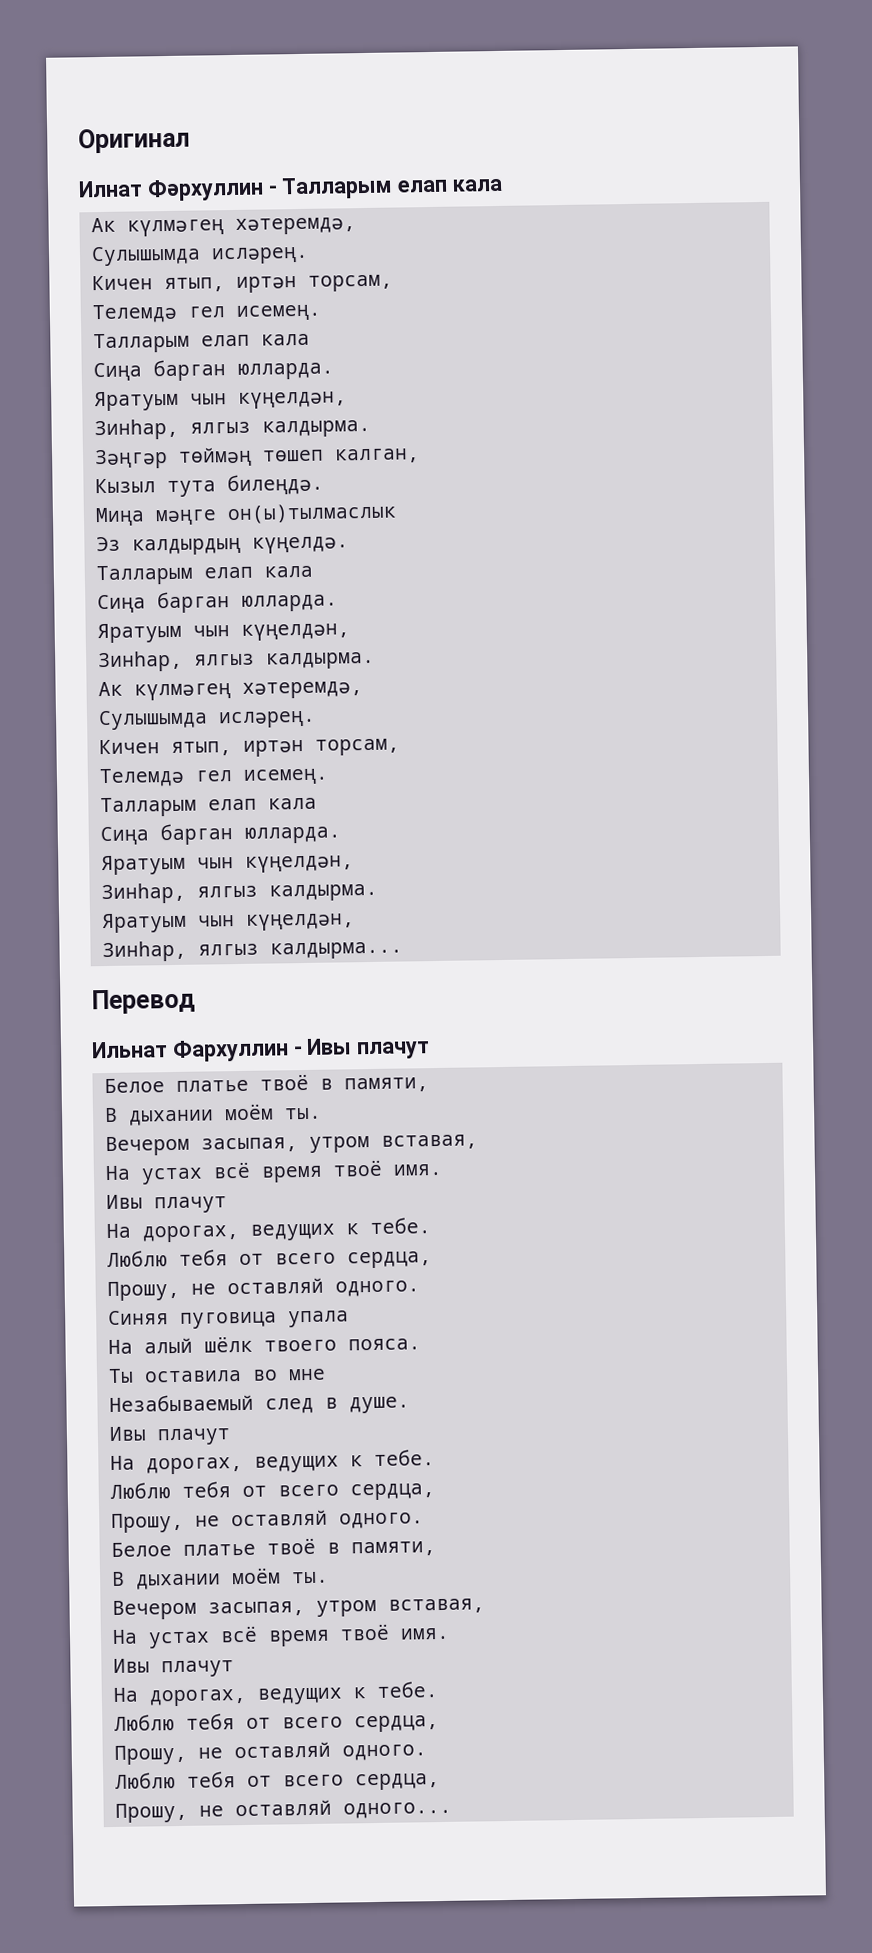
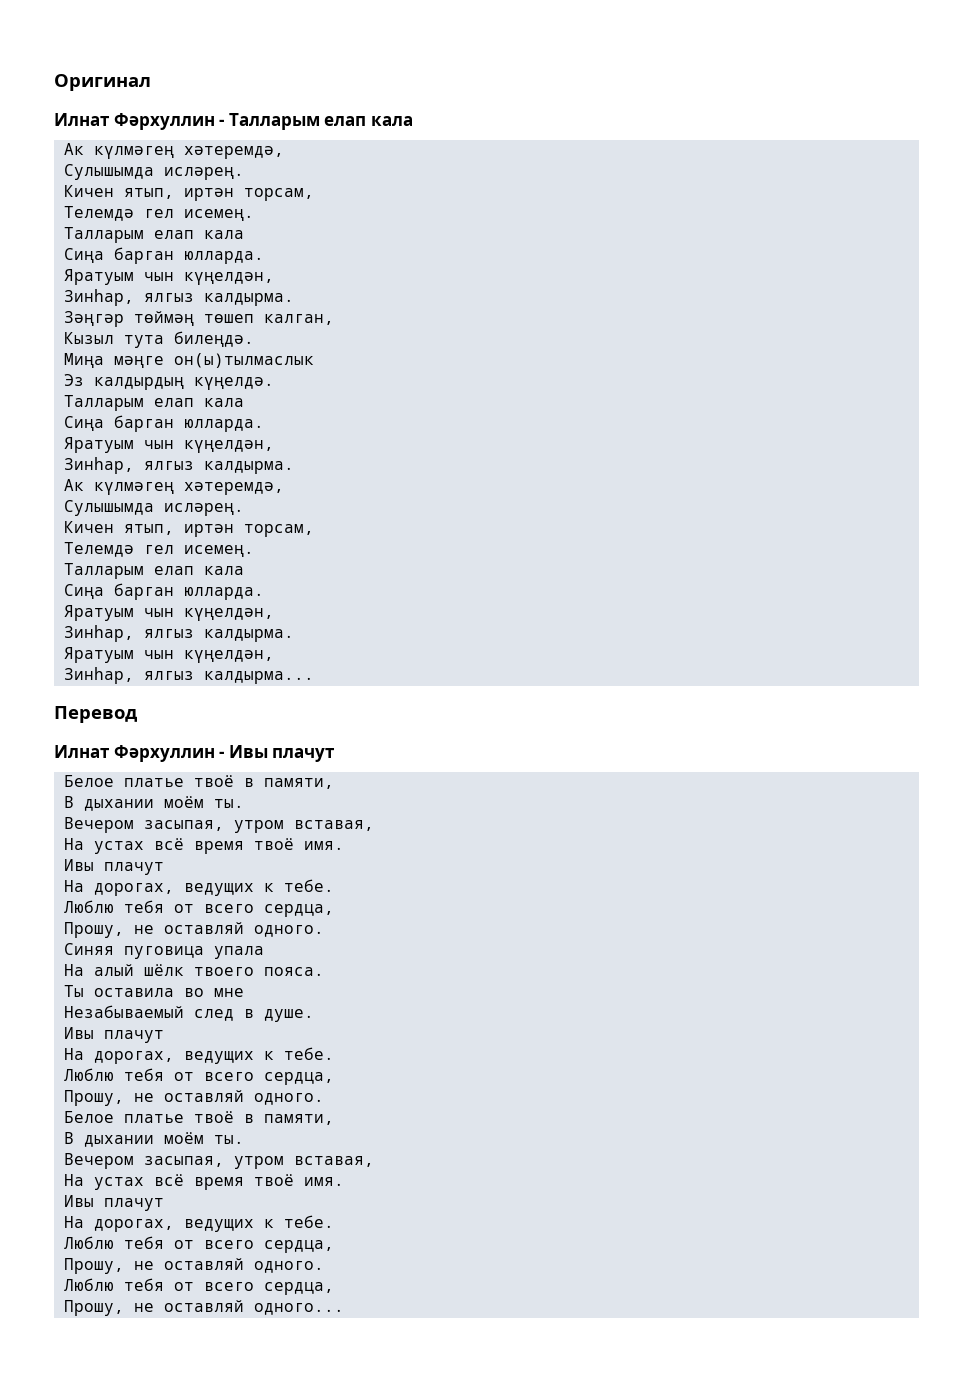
[91,1039,289,1063] Ильнат Фархуллин -> [54,745,215,762] Илнат Фәрхуллин

